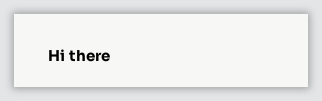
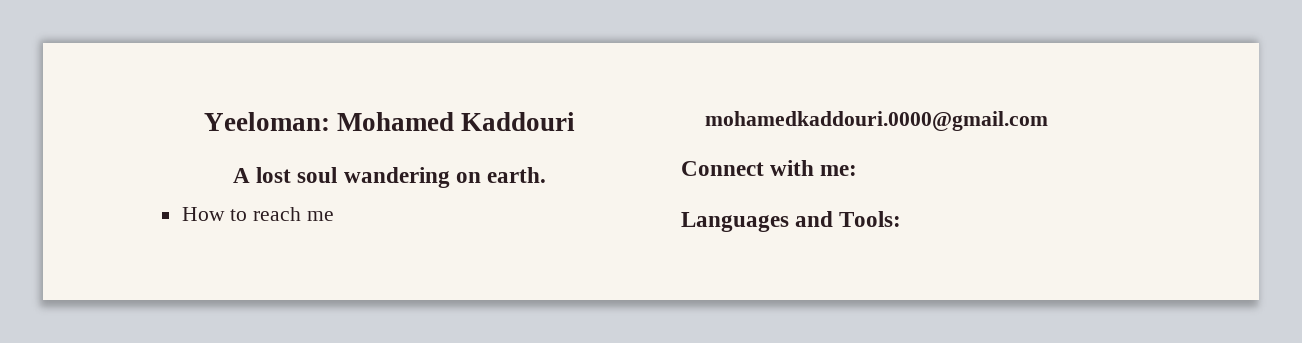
[48,49,111,62] Hi there -> [203,112,576,131] [232,167,547,188] [181,207,335,221] [704,111,1048,131] [681,160,858,176] [681,211,902,232] Yeeloman: Mohamed Kaddouri // A lost soul wandering on earth. // How to reach me mohamedkaddouri.0000@gmail.com // Connect with me: // Languages and Tools:

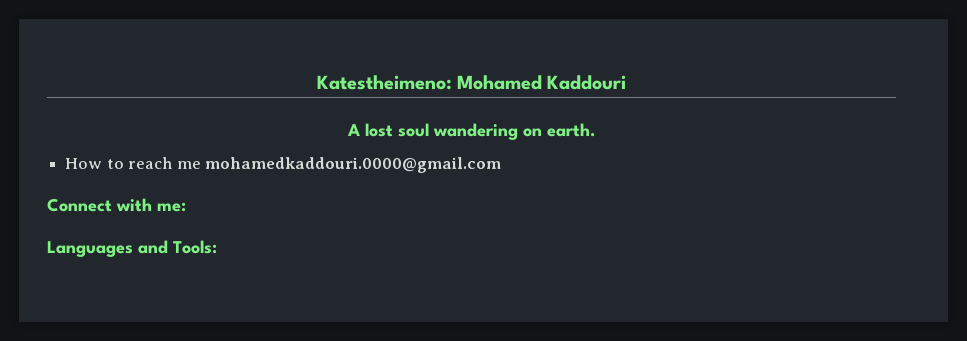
[203,112,330,131] Yeeloman: -> [316,75,452,90] Katestheimeno:

